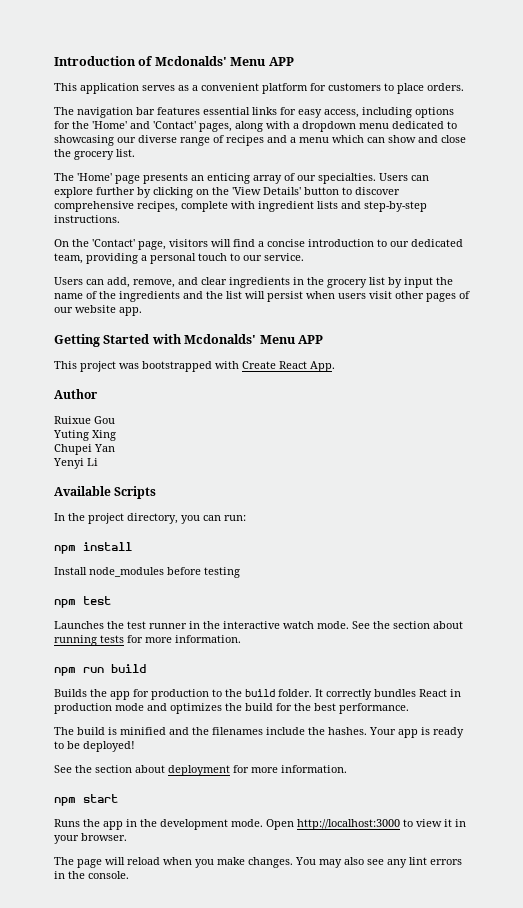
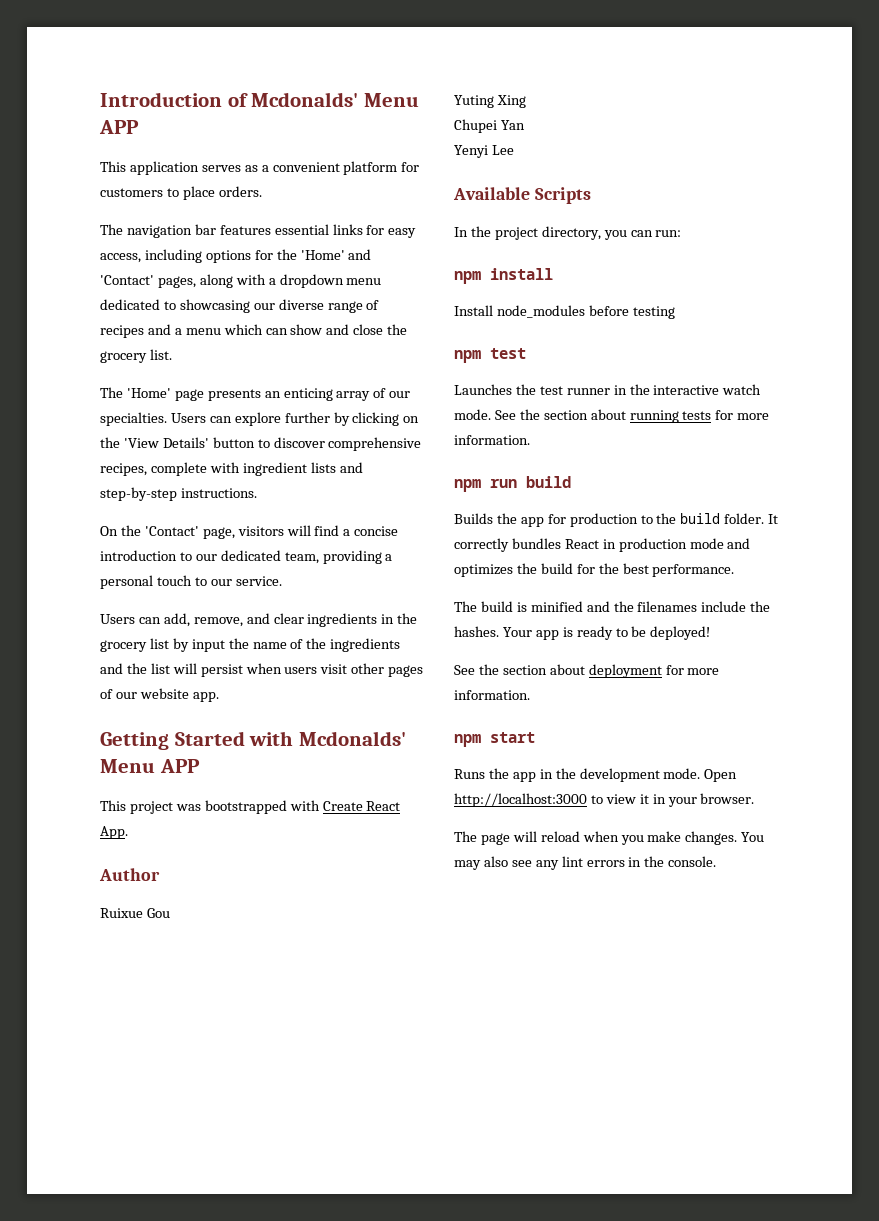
[87,458,98,466] Li -> [491,145,514,155] Lee

